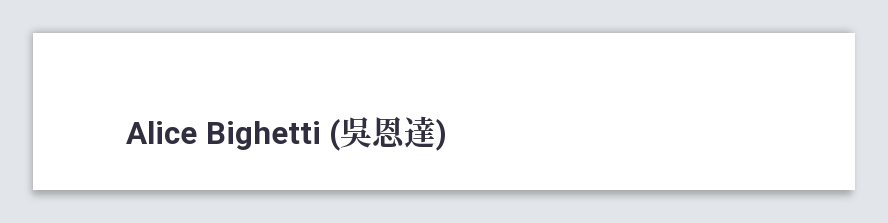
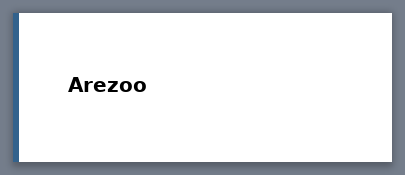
[126,116,448,151] Alice Bighetti (吳恩達) -> [68,77,147,92] Arezoo

